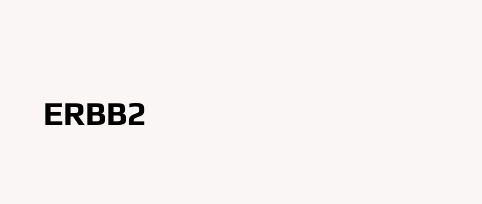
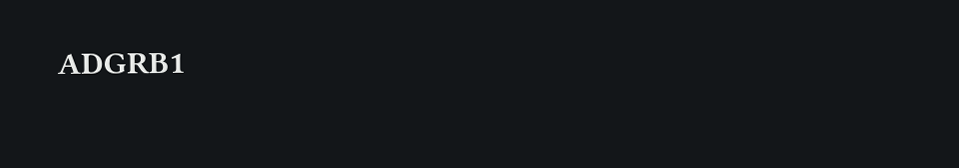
[43,102,146,125] ERBB2 -> [57,51,185,75] ADGRB1

